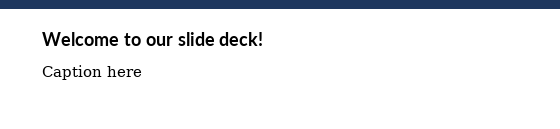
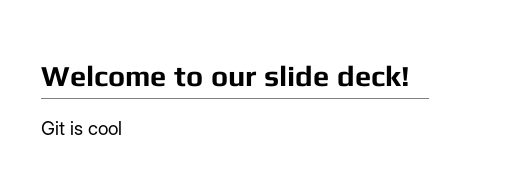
[42,65,142,80] Caption here -> [41,121,123,135] Git is cool

